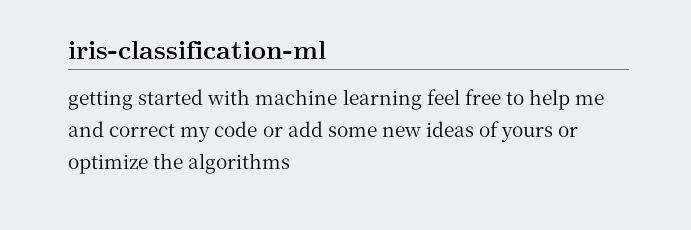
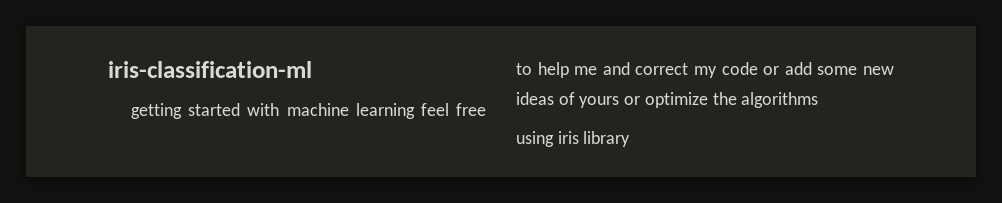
(291, 163) none -> [516,131,631,147] // using iris library

